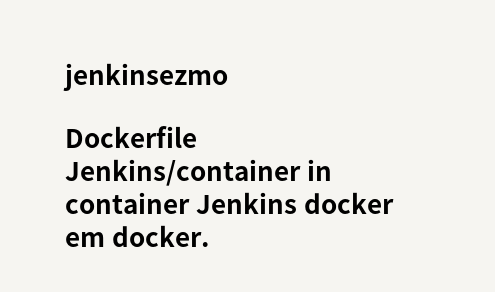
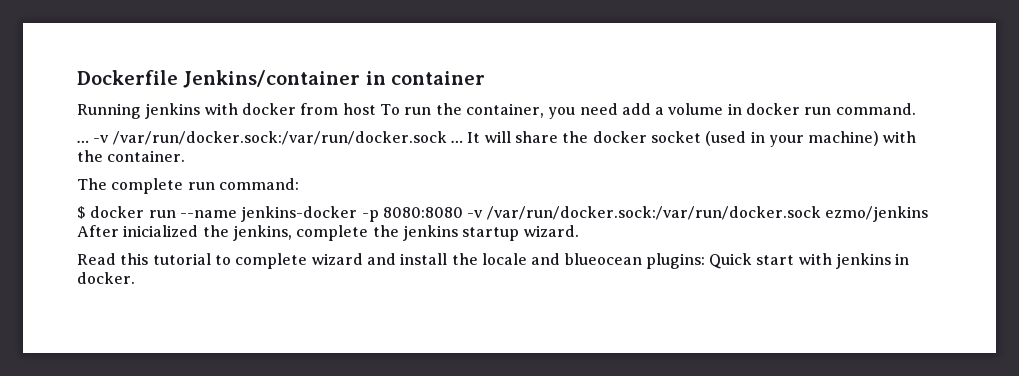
[63,63,228,91] jenkinsezmo // -> (77, 77) none
[196,192,395,214] [65,232,105,247] Jenkins docker em -> [77,103,916,119] [77,131,917,147] [77,150,186,162] [77,178,299,194] [77,206,928,222] [77,225,579,241] [77,253,910,269] // Running jenkins with docker from host To run the container, you need add a volume in docker run command. // … -v /var/run/docker.sock:/var/run/docker.sock … It will share the docker socket (used in your machine) with the container. // The complete run command: // $ docker run --name jenkins-docker -p 8080:8080 -v /var/run/docker.sock:/var/run/docker.sock ezmo/jenkins After inicialized the jenkins, complete the jenkins startup wizard. // Read this tutorial to complete wizard and install the locale and blueocean plugins: Quick start with jenkins in

